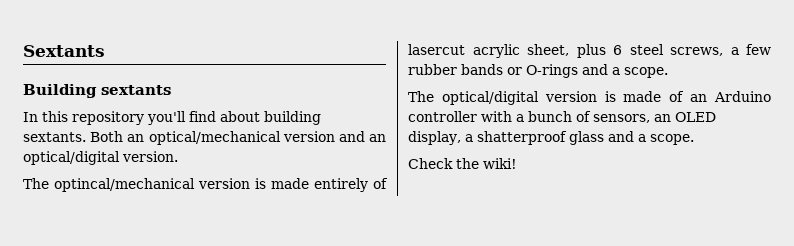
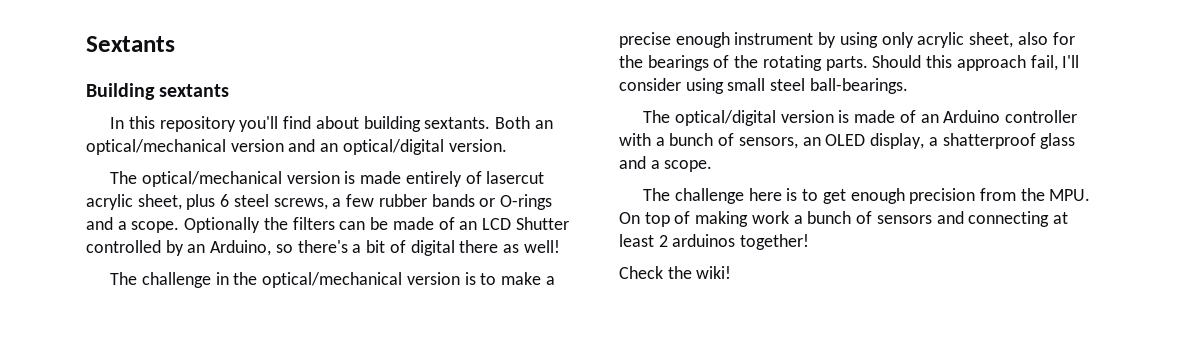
[54,178,195,192] optincal/mechanical -> [141,171,282,187] optical/mechanical
(668, 72) none -> [184,217,569,233] [86,240,560,256] [110,272,555,288] [619,32,1075,48] [619,55,1080,71] [619,78,908,94] Optionally the filters can be made of an LCD Shutter controlled by an Arduino, so there's a bit of digital there as well! // The challenge in the optical/mechanical version is to make a precise enough instrument by using only acrylic sheet, also for the bearings of the rotating parts. Should this approach fail, I'll consider using small steel ball-bearings.
(694, 139) none -> [643,188,1091,204] [619,211,1068,227] [619,234,810,250] // The challenge here is to get enough precision from the MPU. On top of making work a bunch of sensors and connecting at least 2 arduinos together!

